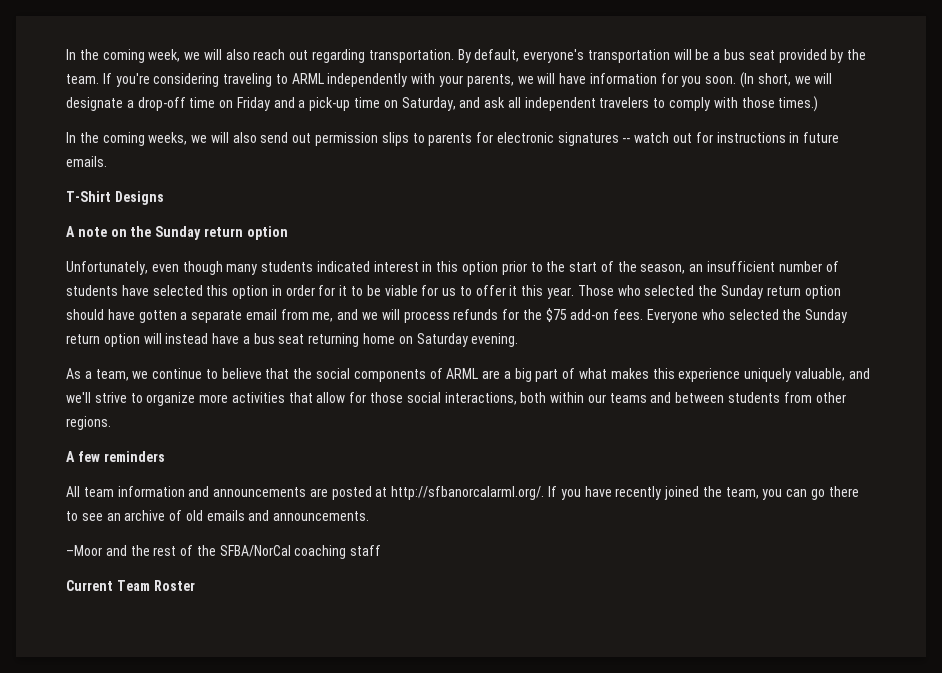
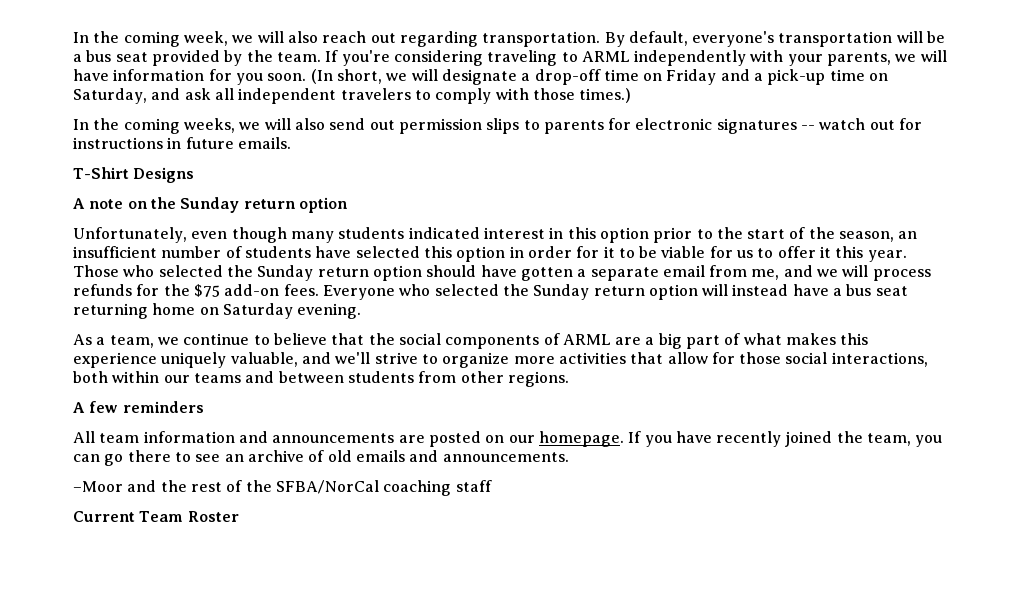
[375,486,545,500] at http://sfbanorcalarml.org/. -> [485,431,624,447] on our homepage.

